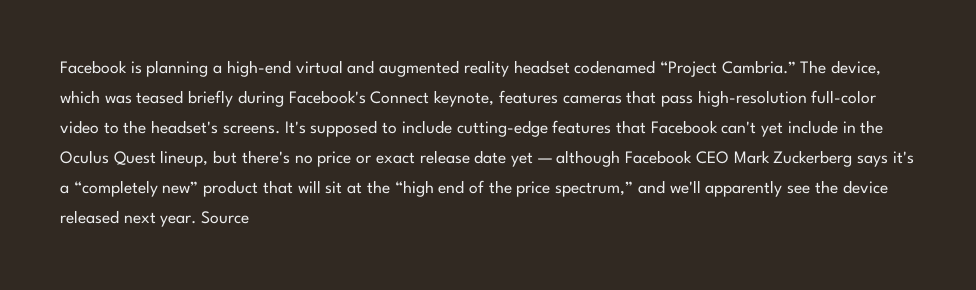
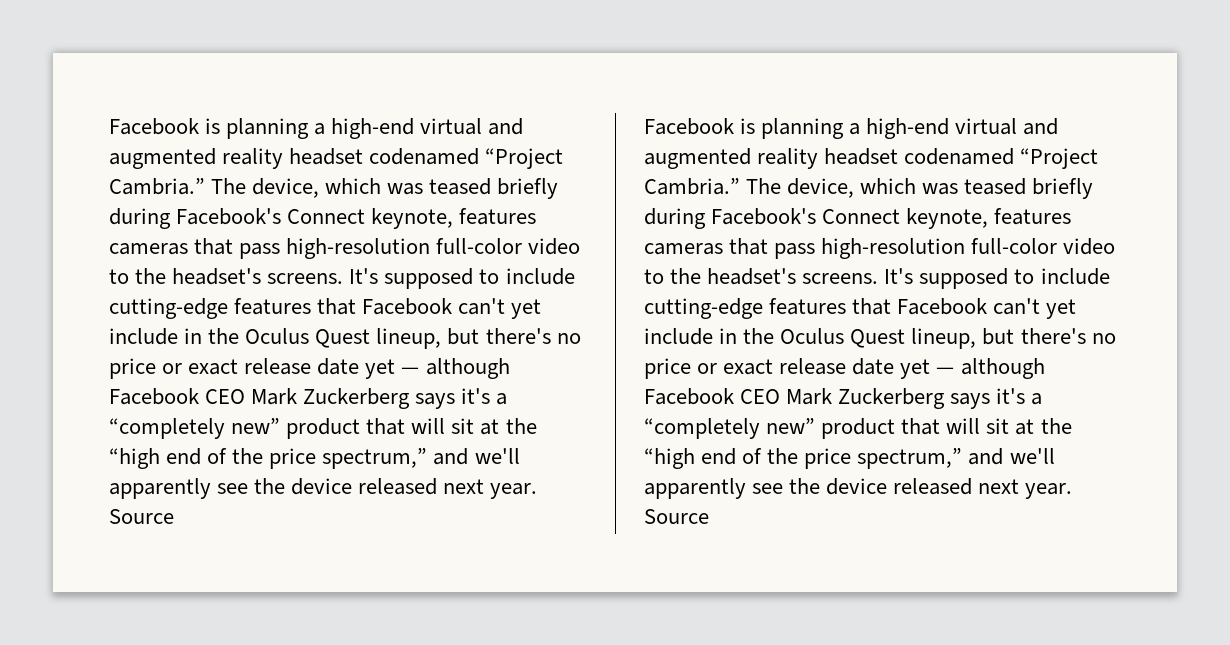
(250, 217) none -> [644,118,1059,139] [644,148,1099,169] [644,178,1094,199] [644,208,1072,229] [644,238,1116,259] [644,268,1110,289] [644,298,1077,319] [644,328,1116,349] [644,358,1045,379] [644,388,1043,409] [644,418,1072,439] [644,448,1055,469] [644,478,1073,499] [644,509,709,524] // Facebook is planning a high-end virtual and augmented reality headset codenamed “Project Cambria.” The device, which was teased briefly during Facebook's Connect keynote, features cameras that pass high-resolution full-color video to the headset's screens. It's supposed to include cutting-edge features that Facebook can't yet include in the Oculus Quest lineup, but there's no price or exact release date yet — although Facebook CEO Mark Zuckerberg says it's a “completely new” product that will sit at the “high end of the price spectrum,” and we'll apparently see the device released next year. Source

